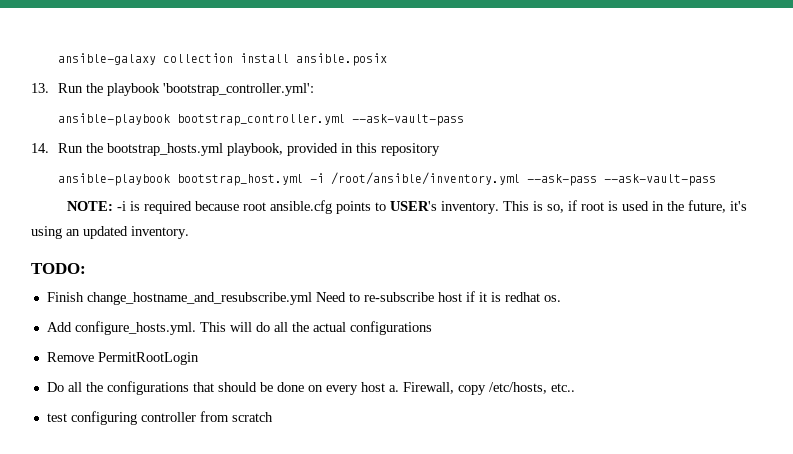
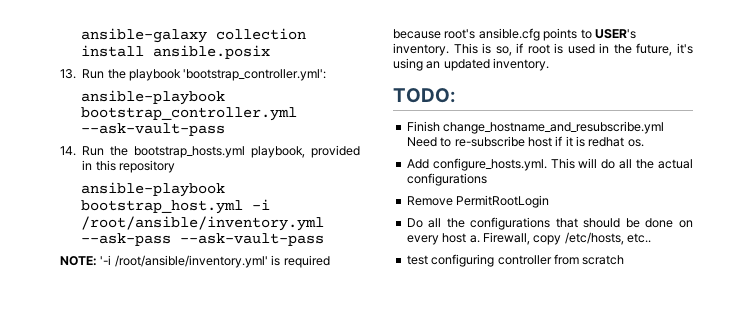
[117,201,127,211] -i -> [100,255,268,268] '-i /root/ansible/inventory.yml'
[243,202,267,211] root -> [444,29,476,39] root's

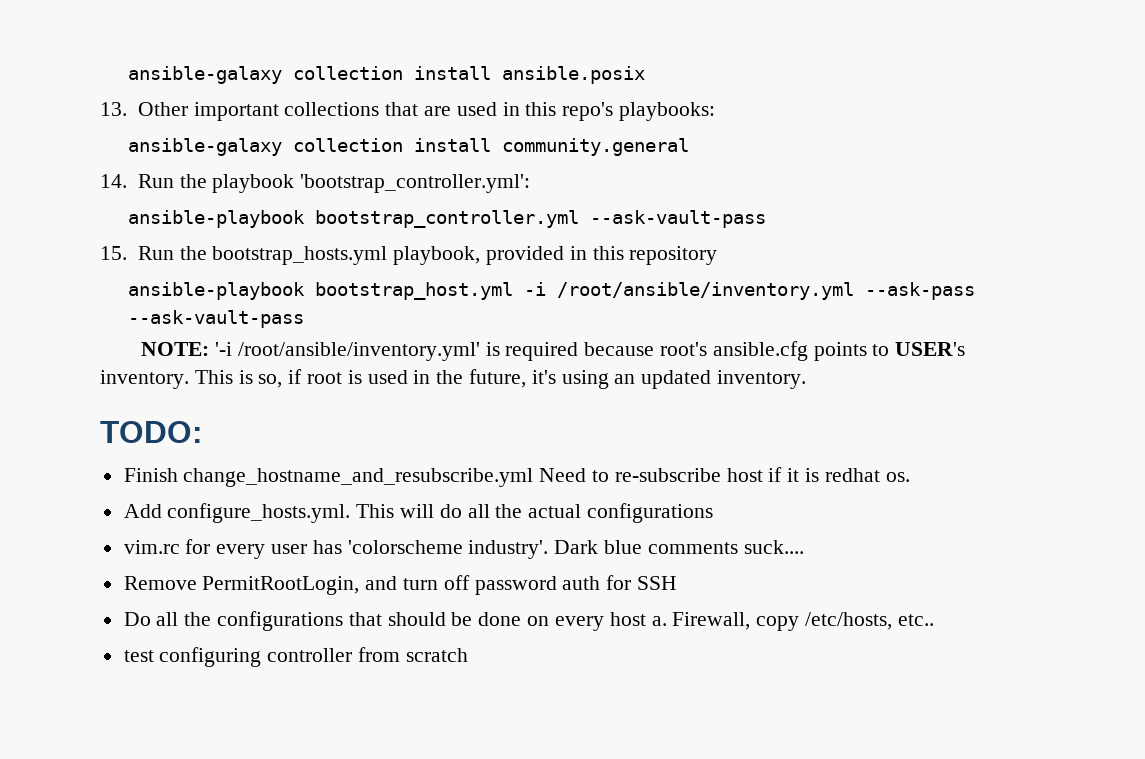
(76, 74) none -> [137,102,715,121] [128,138,690,156] [100,174,127,188] Other important collections that are used in this repo's playbooks: // ansible-galaxy collection install community.general // 14.
[60,146,76,156] 14. -> [100,246,127,260] 15.
[406,195,550,208] Remove PermitRootLogin -> [123,539,804,559] [123,575,678,595] vim.rc for every user has 'colorscheme industry'. Dark blue comments suck.... // Remove PermitRootLogin, and turn off password auth for SSH

